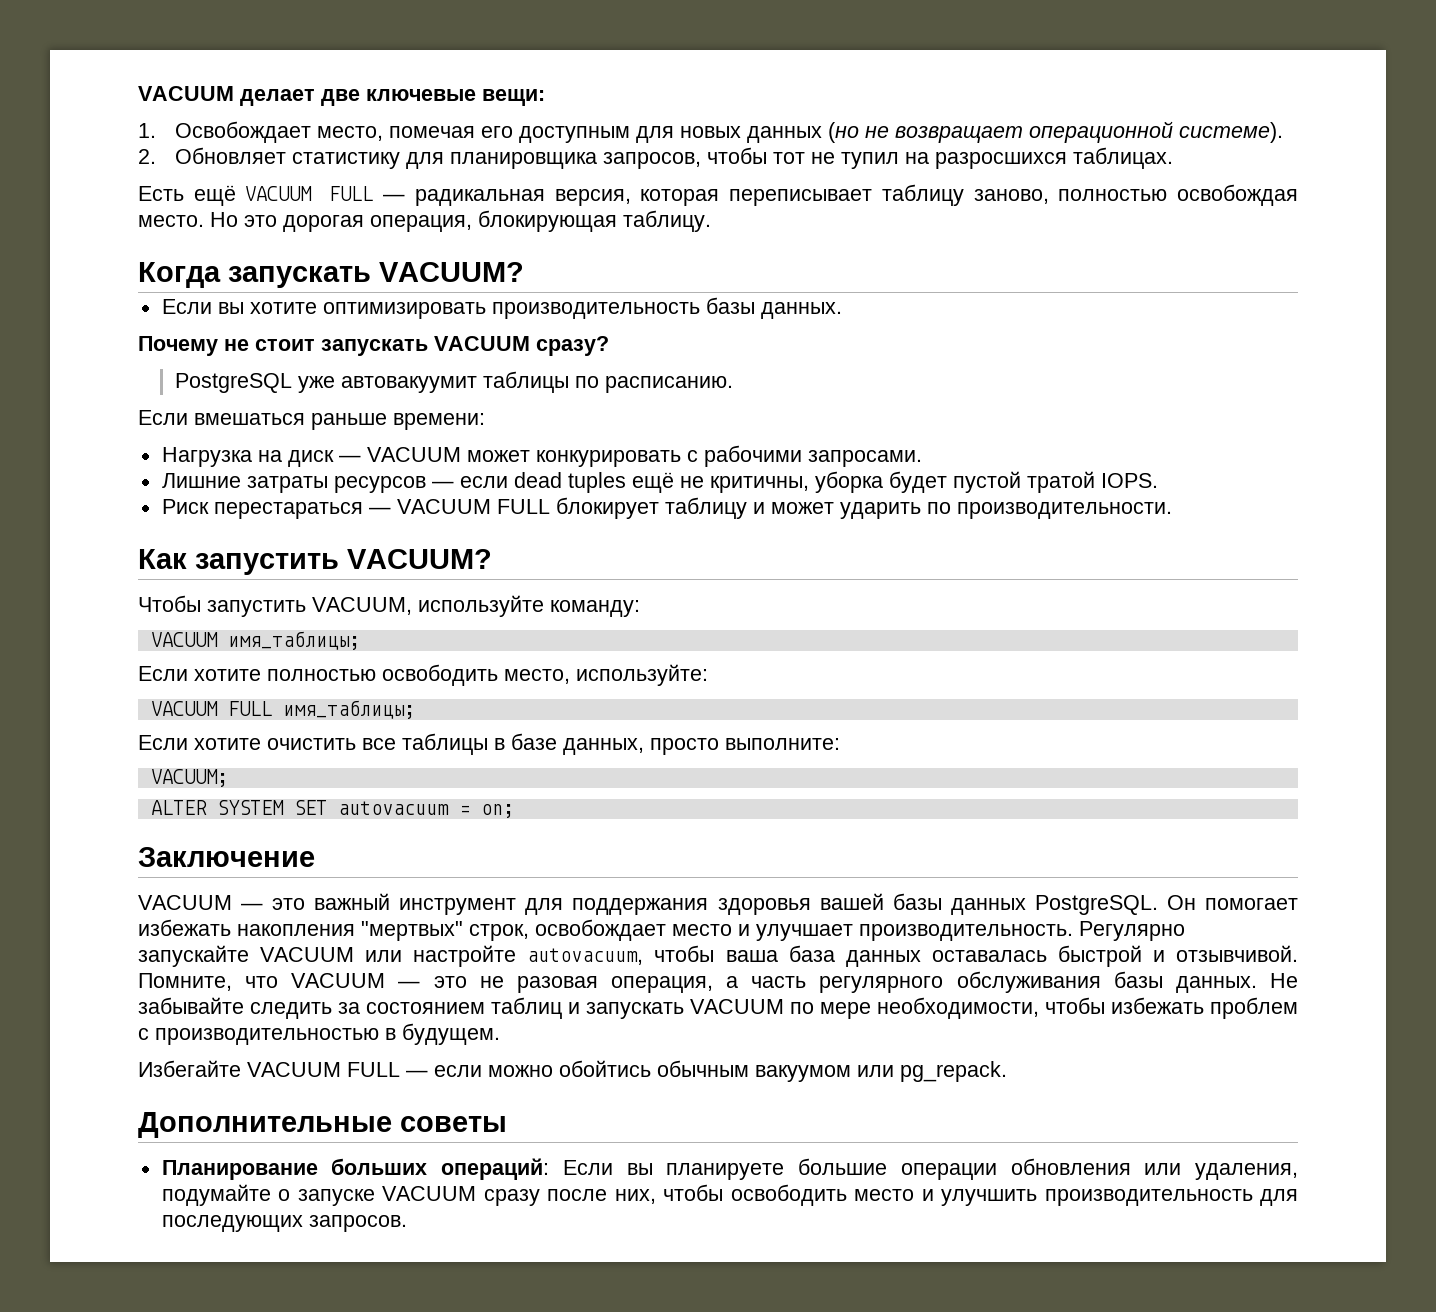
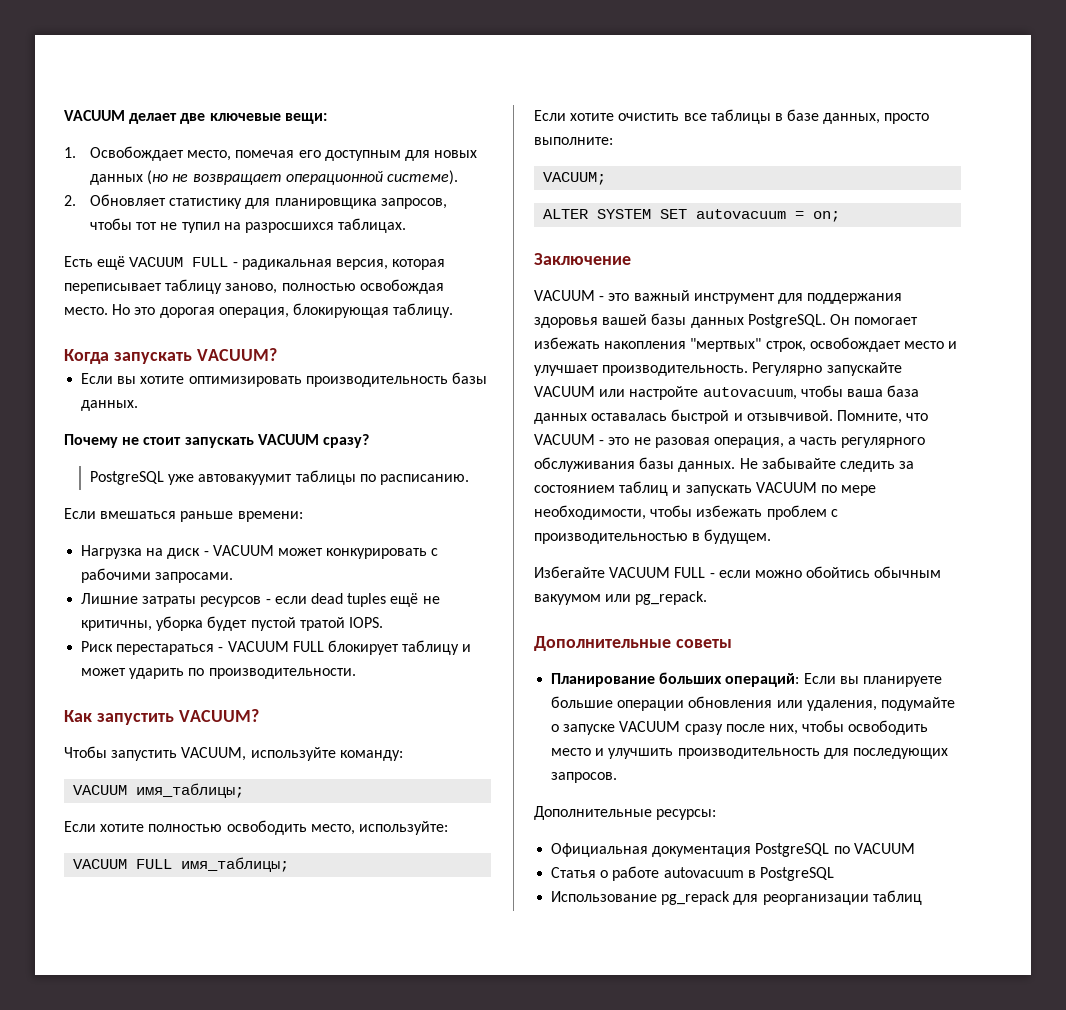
[383,194,406,201] — -> [232,262,238,267] -
[338,455,361,462] — -> [203,551,209,556] -
[431,481,454,488] — -> [265,599,271,604] -
[368,507,391,514] — -> [218,647,224,652] -
[241,903,264,910] — -> [599,296,605,301] -
[398,981,421,988] — -> [599,440,605,445] -
[406,1070,428,1077] — -> [709,573,715,578] -
(407, 1223) none -> [534,806,717,820] [551,843,915,857] [551,866,834,881] [551,890,922,905] // Дополнительные ресурсы: // Официальная документация PostgreSQL по VACUUM // Статья о работе autovacuum в PostgreSQL // Использование pg_repack для реорганизации таблиц

